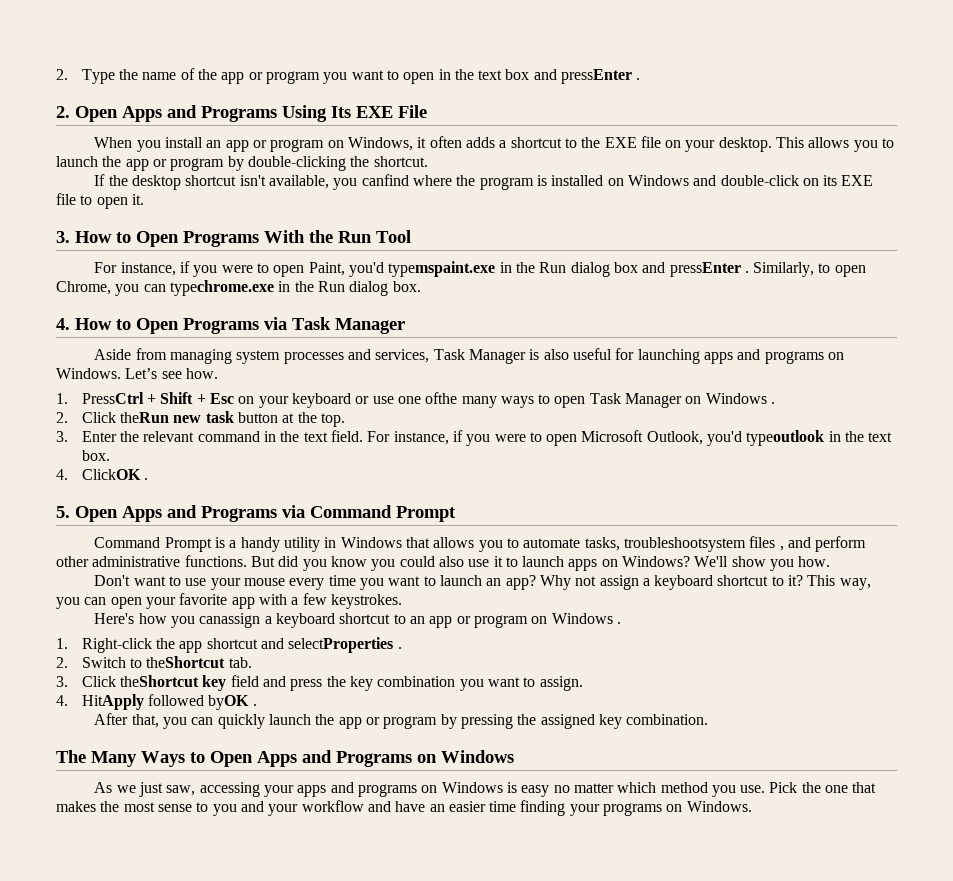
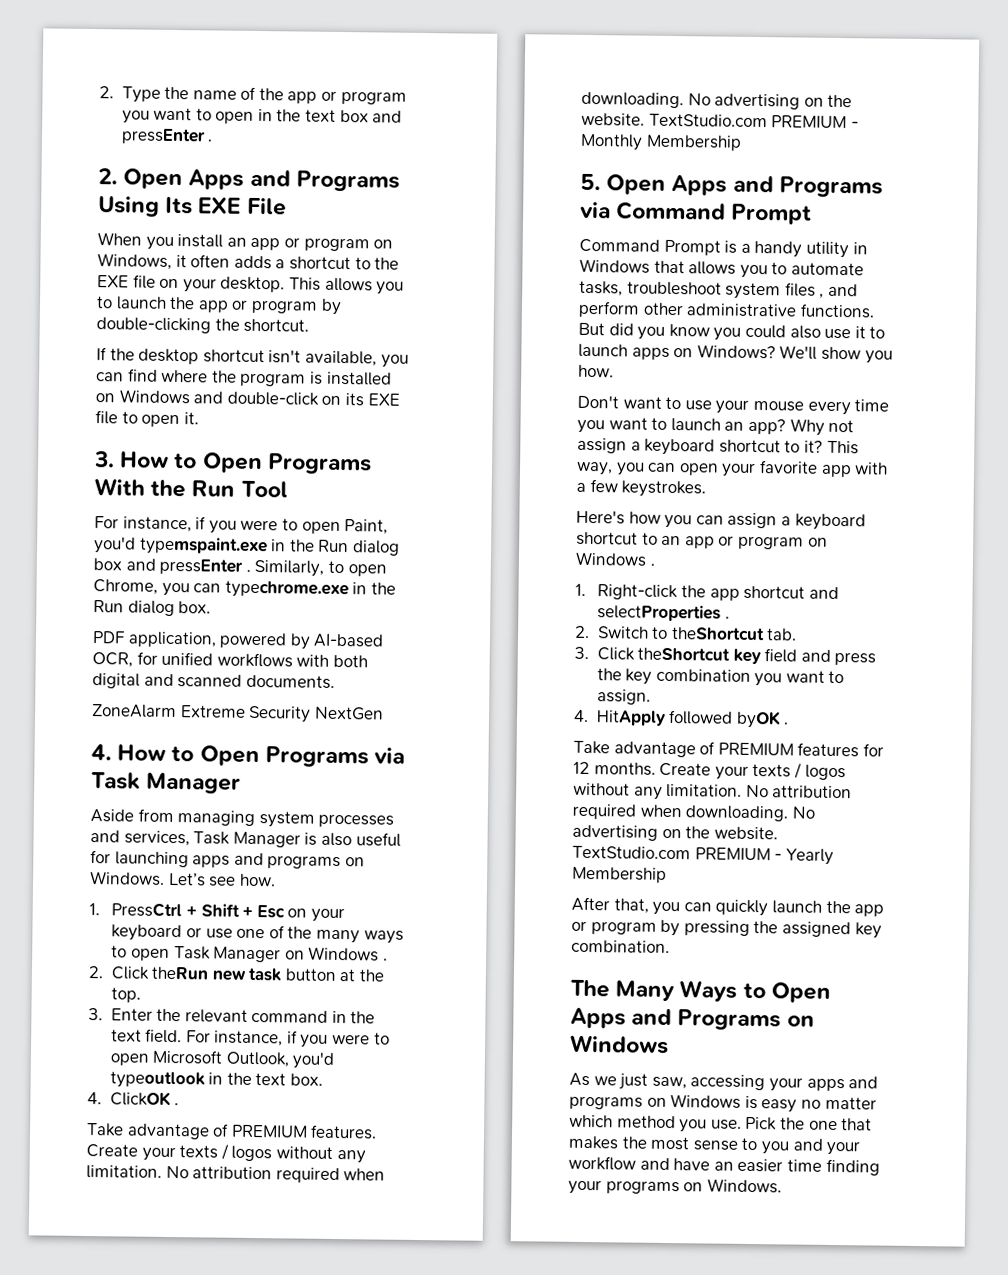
[361,174,409,186] canfind -> [96,368,158,382] can find
(421, 286) none -> [92,631,385,650] [92,651,368,668] [92,673,335,689] [92,704,384,723] // PDF application, powered by AI-based OCR, for unified workflows with both digital and scanned documents. // ZoneAlarm Extreme Security NextGen
[425,392,458,404] ofthe -> [268,925,313,939] of the
(148, 479) none -> [86,1123,378,1140] [86,1143,366,1164] [86,1165,386,1184] [581,91,853,110] [581,112,859,129] [580,133,742,151] // Take advantage of PREMIUM features. Create your texts / logos without any limitation. No attribution required when downloading. No advertising on the website. TextStudio.com PREMIUM - Monthly Membership
[623,537,746,552] troubleshootsystem -> [626,281,782,300] troubleshoot system
[199,613,261,628] canassign -> [695,512,778,529] can assign
(257, 705) none -> [573,740,884,758] [573,761,846,781] [573,782,853,800] [572,803,815,822] [572,824,778,841] [572,845,834,865] [572,866,667,883] // Take advantage of PREMIUM features for 12 months. Create your texts / logos without any limitation. No attribution required when downloading. No advertising on the website. TextStudio.com PREMIUM - Yearly Membership

